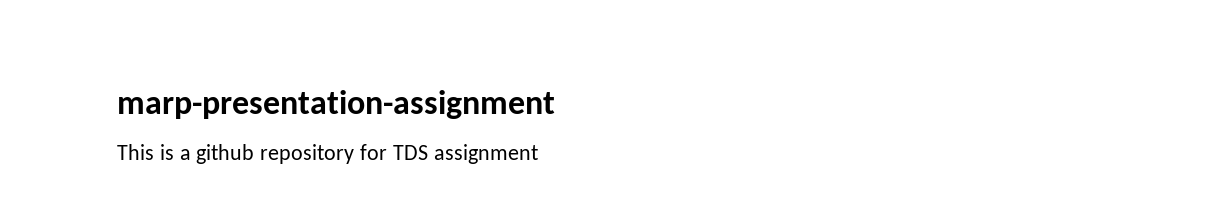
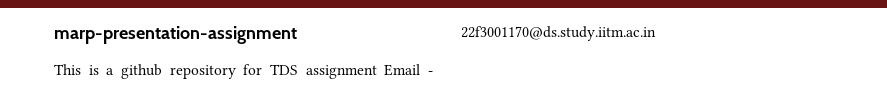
(538, 154) none -> [384,64,433,76] [461,26,656,41] Email - 22f3001170@ds.study.iitm.ac.in

